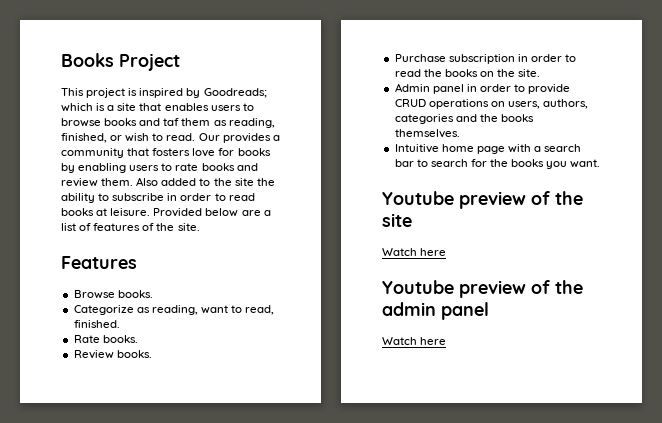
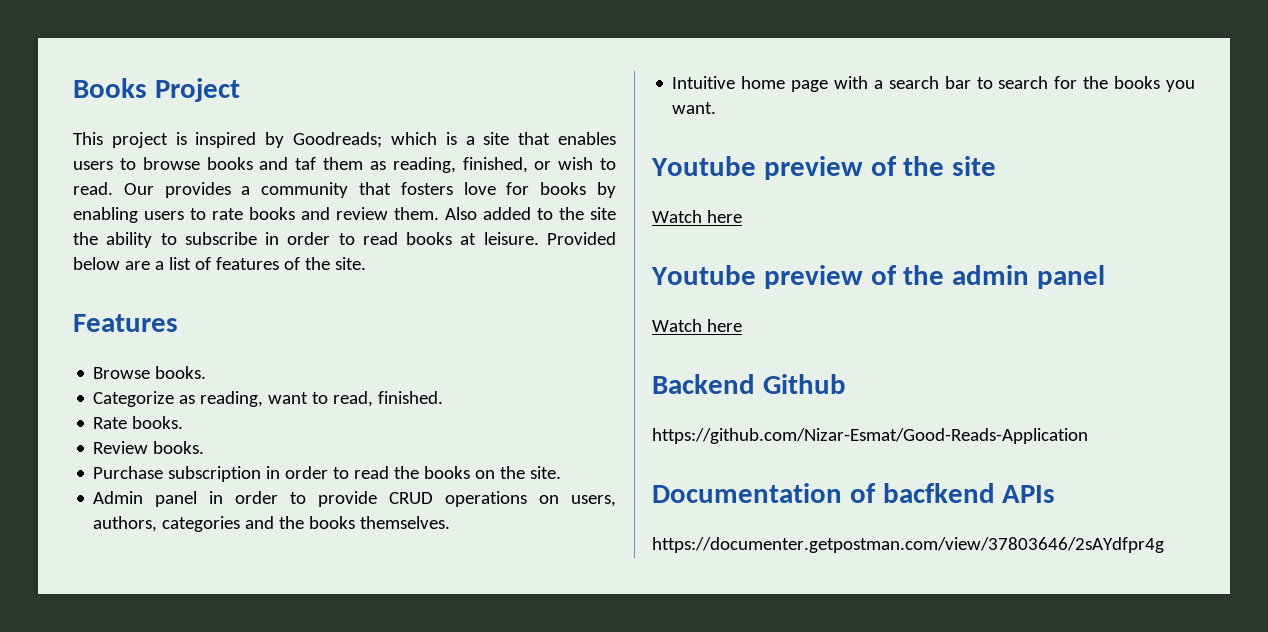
(447, 341) none -> [652,374,846,394] [652,428,1088,444] [652,483,1056,503] [652,537,1164,553] // Backend Github // https://github.com/Nizar-Esmat/Good-Reads-Application // Documentation of bacfkend APIs // https://documenter.getpostman.com/view/37803646/2sAYdfpr4g

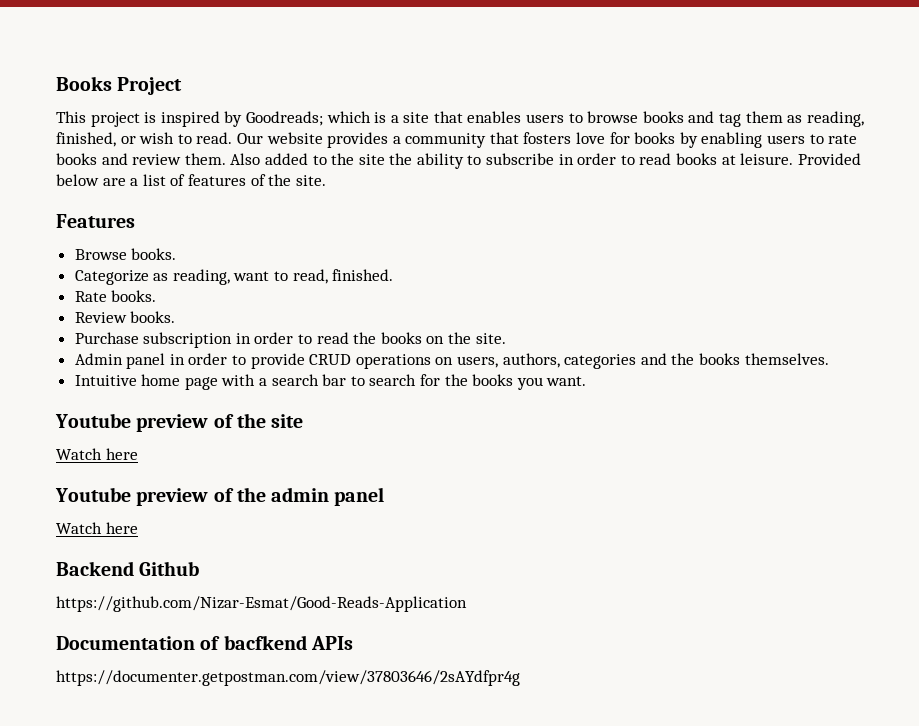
[295,157,317,170] taf -> [719,113,742,127] tag
(154, 189) none -> [266,132,323,144] website

